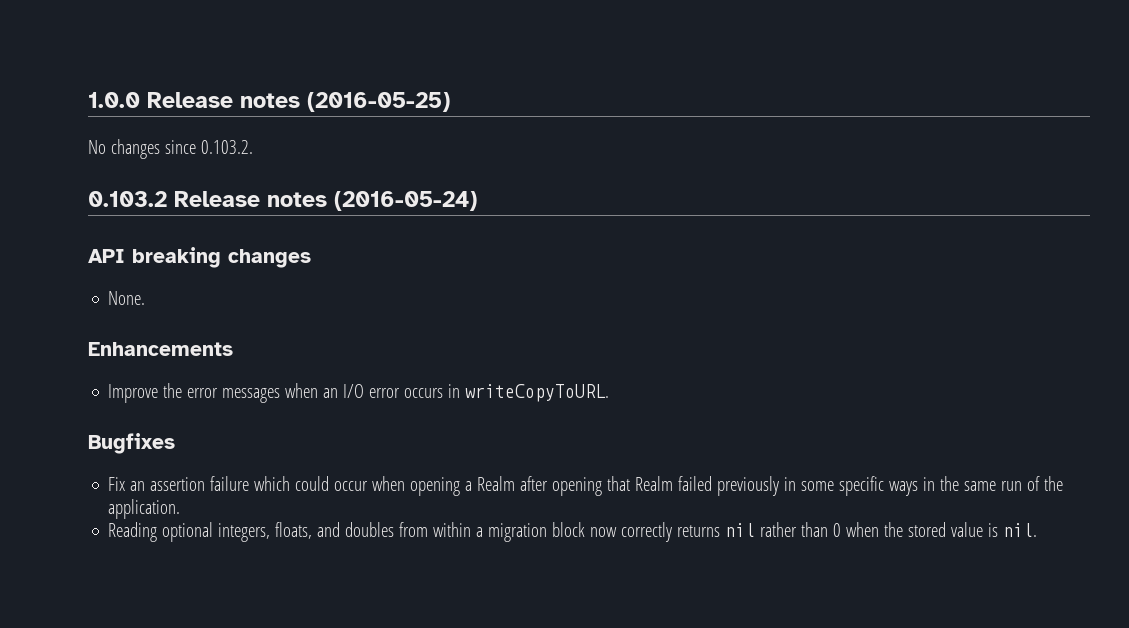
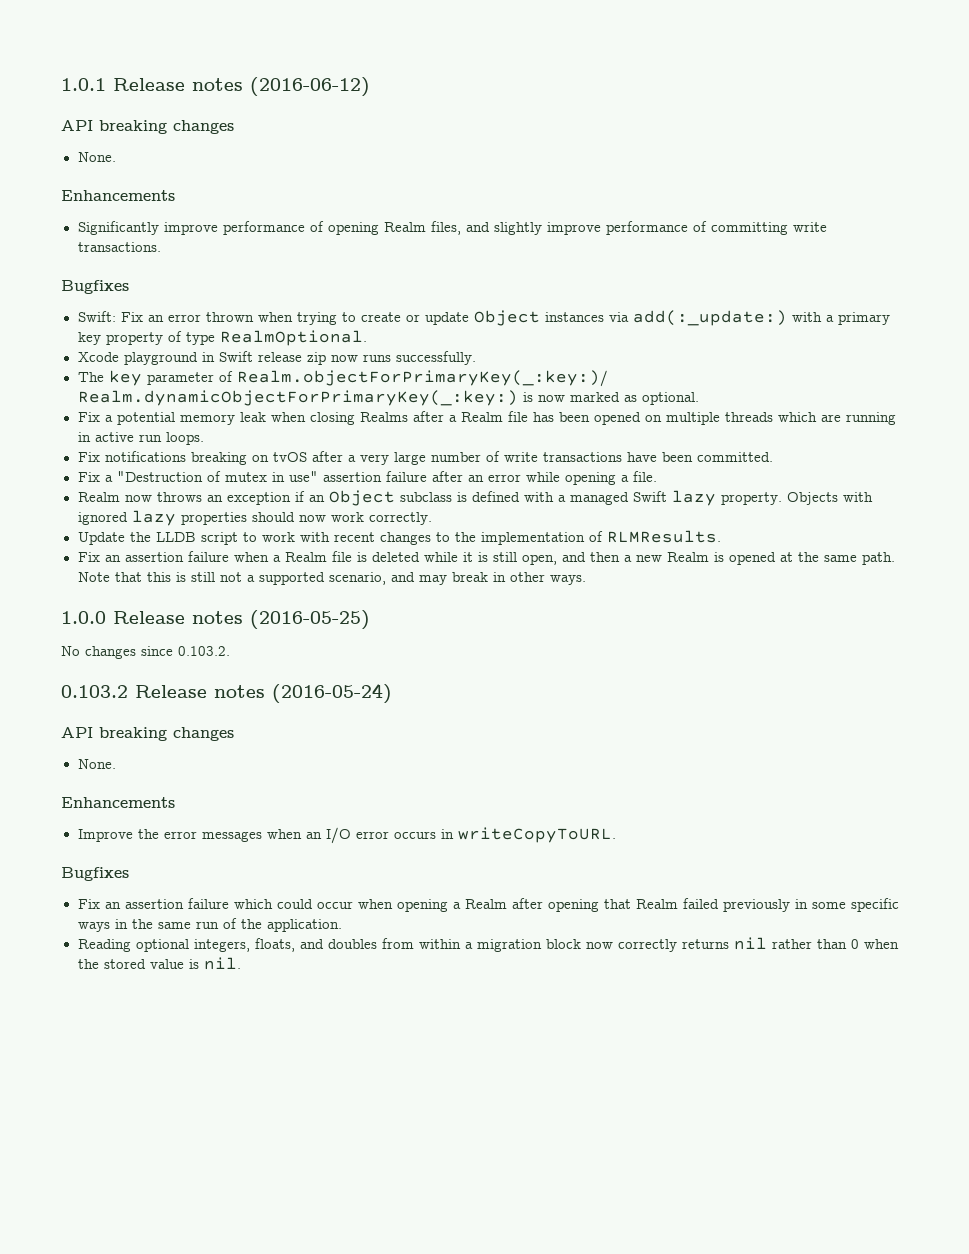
(88, 100) none -> [61,77,370,97] [61,120,234,134] [77,152,116,162] [61,190,175,201] [77,221,827,235] [77,242,161,252] [61,280,129,294] [77,310,890,326] [77,330,367,346] [77,351,476,365] [77,370,608,387] [77,390,699,406] [77,411,896,425] [77,432,204,445] [77,451,773,465] [77,471,657,485] [77,490,873,506] [77,510,432,526] [77,530,721,545] [77,551,895,565] [77,572,586,585] 1.0.1 Release notes (2016-06-12) // API breaking changes // None. // Enhancements // Significantly improve performance of opening Realm files, and slightly improve performance of committing write transactions. // Bugfixes // Swift: Fix an error thrown when trying to create or update Object instances via add(:_update:) with a primary key property of type RealmOptional. // Xcode playground in Swift release zip now runs successfully. // The key parameter of Realm.objectForPrimaryKey(_:key:)/ Realm.dynamicObjectForPrimaryKey(_:key:) is now marked as optional. // Fix a potential memory leak when closing Realms after a Realm file has been opened on multiple threads which are running in active run loops. // Fix notifications breaking on tvOS after a very large number of write transactions have been committed. // Fix a "Destruction of mutex in use" assertion failure after an error while opening a file. // Realm now throws an exception if an Object subclass is defined with a managed Swift lazy property. Objects with ignored lazy properties should now work correctly. // Update the LLDB script to work with recent changes to the implementation of RLMResults. // Fix an assertion failure when a Realm file is deleted while it is still open, and then a new Realm is opened at the same path. Note that this is still not a supported scenario, and may break in other ways. //

